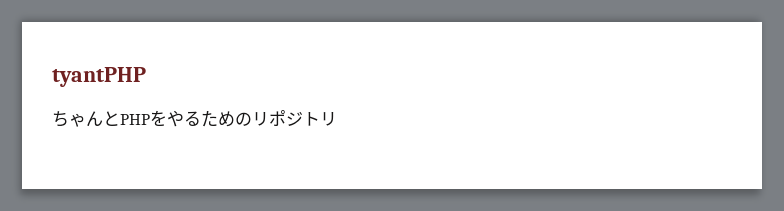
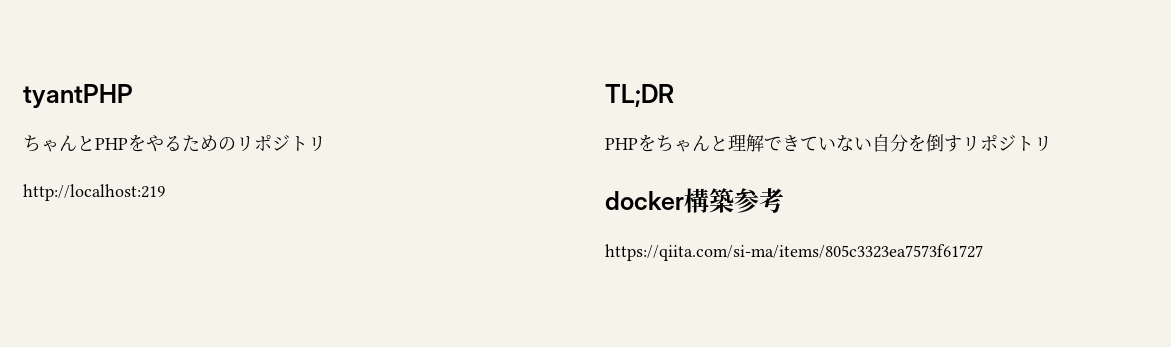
(337, 119) none -> [23,184,165,201] [605,84,674,107] [605,134,1052,152] [605,188,784,213] [605,244,983,261] // http://localhost:219 // TL;DR // PHPをちゃんと理解できていない自分を倒すリポジトリ // docker構築参考 // https://qiita.com/si-ma/items/805c3323ea7573f61727

